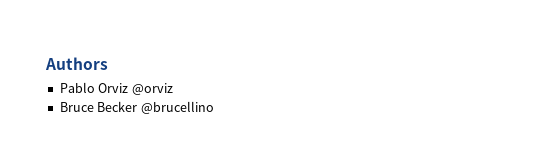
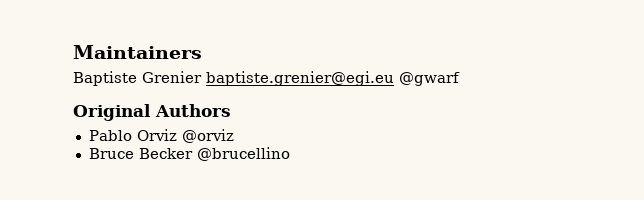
(45, 63) none -> [73,45,202,59] [73,71,460,86] [73,104,151,121] Maintainers // Baptiste Grenier baptiste.grenier@egi.eu @gwarf // Original

